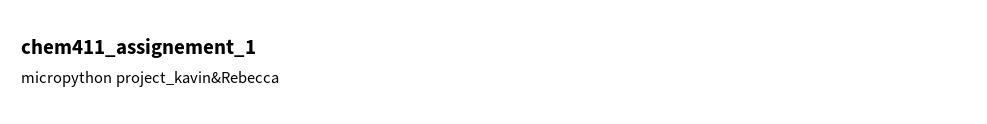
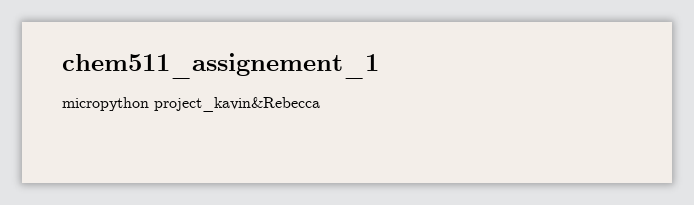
[21,38,256,58] chem411_assignement_1 -> [62,53,379,79] chem511_assignement_1

